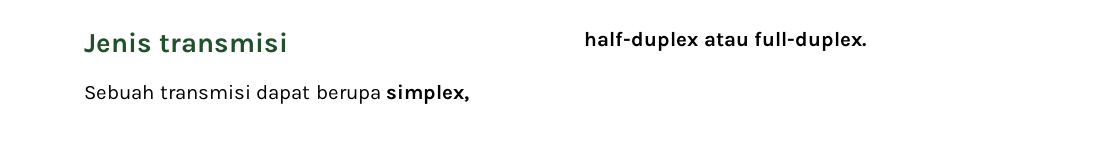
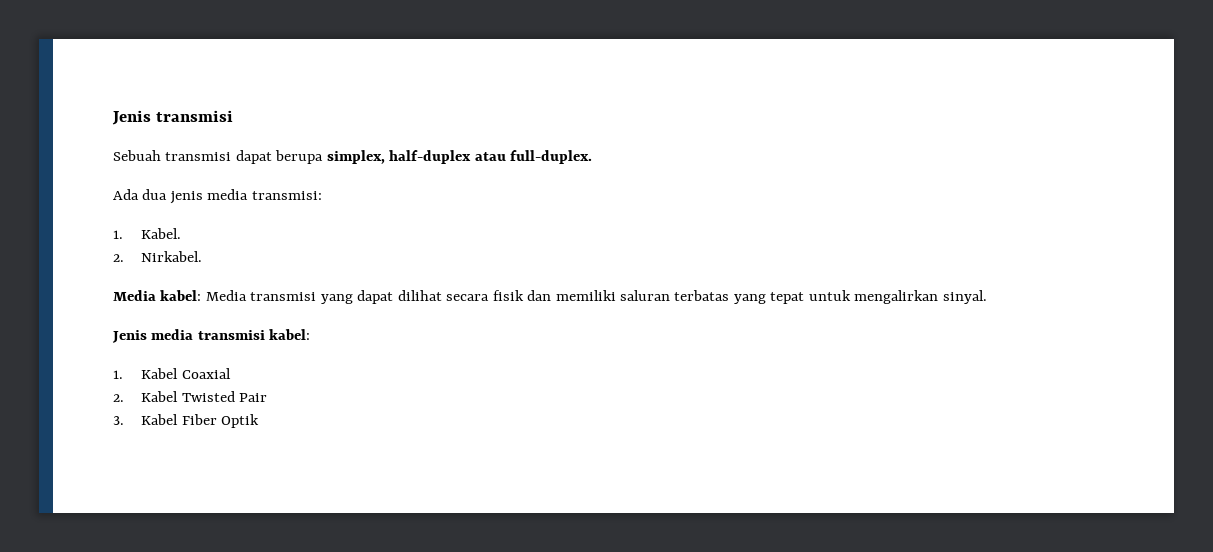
(867, 41) none -> [113,189,322,204] [113,228,182,239] [113,251,203,262] [113,290,987,304] [112,329,311,343] [113,368,231,379] [113,391,268,402] [113,414,260,428] // Ada dua jenis media transmisi: // 1. Kabel. // 2. Nirkabel. // Media kabel: Media transmisi yang dapat dilihat secara fisik dan memiliki saluran terbatas yang tepat untuk mengalirkan sinyal. // Jenis media transmisi kabel: // 1. Kabel Coaxial // 2. Kabel Twisted Pair // 3. Kabel Fiber Optik

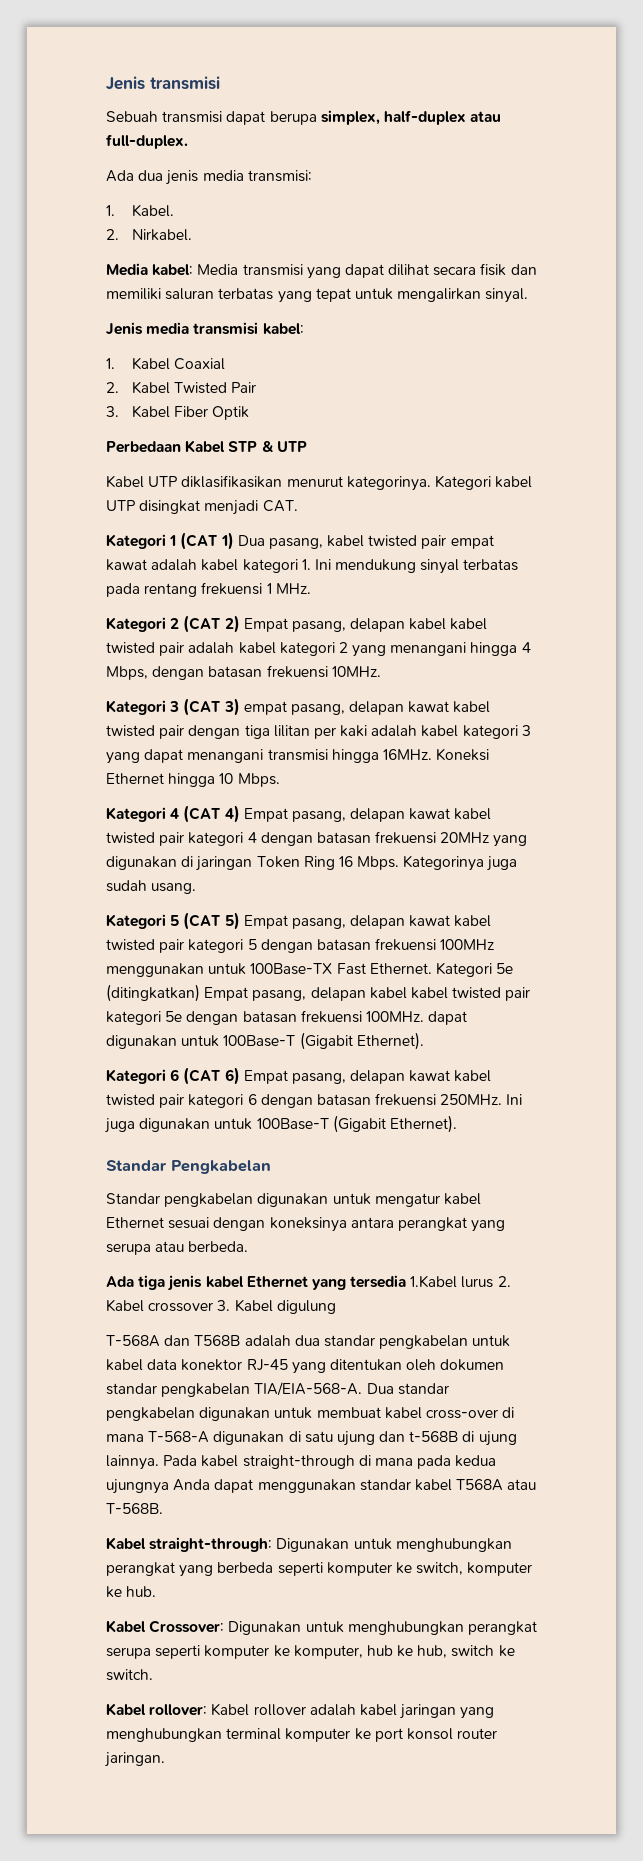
(260, 421) none -> [106,440,307,453] [106,475,533,491] [106,500,298,515] [106,532,494,550] [106,559,519,574] [106,582,311,597] [106,615,488,633] [106,642,531,657] [106,665,381,680] [106,698,491,716] [106,725,531,739] [106,748,490,764] [106,773,280,787] [106,805,492,823] [106,831,528,847] [106,855,518,871] [106,880,197,894] [106,912,492,930] [106,938,495,953] [106,962,514,977] [106,984,531,1002] [106,1010,468,1025] [106,1032,424,1050] [106,1067,492,1085] [106,1093,523,1108] [105,1115,457,1133] [106,1160,271,1174] [106,1193,481,1207] [106,1217,506,1232] [106,1241,249,1255] [106,1275,511,1291] [106,1299,336,1314] [106,1335,511,1349] [106,1359,505,1374] [106,1382,449,1397] [106,1407,515,1421] [106,1431,517,1446] [106,1455,497,1470] [106,1479,537,1494] [106,1503,163,1514] [106,1537,512,1552] [106,1562,533,1577] [106,1586,157,1598] [106,1620,537,1635] [106,1645,515,1659] [106,1669,153,1681] [106,1703,495,1719] [106,1728,498,1742] [105,1752,165,1767] // Perbedaan Kabel STP & UTP // Kabel UTP diklasifikasikan menurut kategorinya. Kategori kabel UTP disingkat menjadi CAT. // Kategori 1 (CAT 1) Dua pasang, kabel twisted pair empat kawat adalah kabel kategori 1. Ini mendukung sinyal terbatas pada rentang frekuensi 1 MHz. // Kategori 2 (CAT 2) Empat pasang, delapan kabel kabel twisted pair adalah kabel kategori 2 yang menangani hingga 4 Mbps, dengan batasan frekuensi 10MHz. // Kategori 3 (CAT 3) empat pasang, delapan kawat kabel twisted pair dengan tiga lilitan per kaki adalah kabel kategori 3 yang dapat menangani transmisi hingga 16MHz. Koneksi Ethernet hingga 10 Mbps. // Kategori 4 (CAT 4) Empat pasang, delapan kawat kabel twisted pair kategori 4 dengan batasan frekuensi 20MHz yang digunakan di jaringan Token Ring 16 Mbps. Kategorinya juga sudah usang. // Kategori 5 (CAT 5) Empat pasang, delapan kawat kabel twisted pair kategori 5 dengan batasan frekuensi 100MHz menggunakan untuk 100Base-TX Fast Ethernet. Kategori 5e (ditingkatkan) Empat pasang, delapan kabel kabel twisted pair kategori 5e dengan batasan frekuensi 100MHz. dapat digunakan untuk 100Base-T (Gigabit Ethernet). // Kategori 6 (CAT 6) Empat pasang, delapan kawat kabel twisted pair kategori 6 dengan batasan frekuensi 250MHz. Ini juga digunakan untuk 100Base-T (Gigabit Ethernet). // Standar Pengkabelan // Standar pengkabelan digunakan untuk mengatur kabel Ethernet sesuai dengan koneksinya antara perangkat yang serupa atau berbeda. // Ada tiga jenis kabel Ethernet yang tersedia 1.Kabel lurus 2. Kabel crossover 3. Kabel digulung // T-568A dan T568B adalah dua standar pengkabelan untuk kabel data konektor RJ-45 yang ditentukan oleh dokumen standar pengkabelan TIA/EIA-568-A. Dua standar pengkabelan digunakan untuk membuat kabel cross-over di mana T-568-A digunakan di satu ujung dan t-568B di ujung lainnya. Pada kabel straight-through di mana pada kedua ujungnya Anda dapat menggunakan standar kabel T568A atau T-568B. // Kabel straight-through: Digunakan untuk menghubungkan perangkat yang berbeda seperti komputer ke switch, komputer ke hub. // Kabel Crossover: Digunakan untuk menghubungkan perangkat serupa seperti komputer ke komputer, hub ke hub, switch ke switch. // Kabel rollover: Kabel rollover adalah kabel jaringan yang menghubungkan terminal komputer ke port konsol router jaringan.

